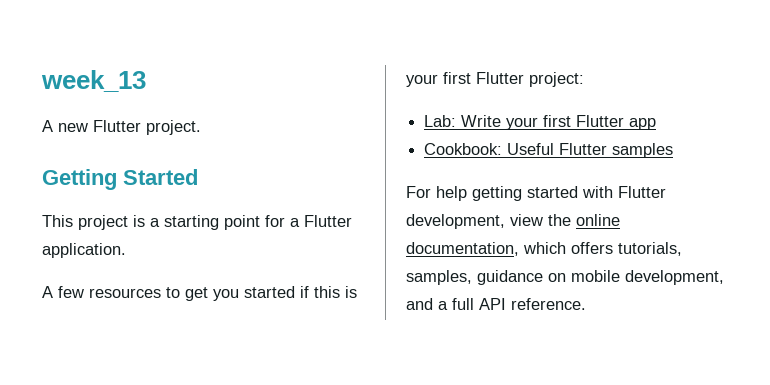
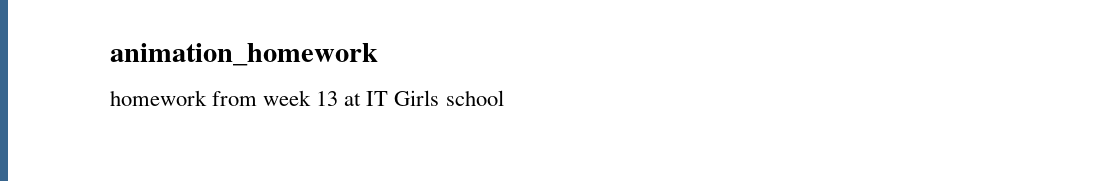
[41,70,146,92] [42,120,201,135] [42,169,198,190] [42,215,352,230] [42,243,126,258] [42,286,357,301] [406,72,584,87] [424,115,657,130] [424,143,674,158] [406,186,666,201] [406,214,620,229] [406,242,682,256] [406,270,724,285] [406,298,586,310] week_13 // A new Flutter project. // Getting Started // This project is a starting point for a Flutter application. // A few resources to get you started if this is your first Flutter project: // Lab: Write your first Flutter app // Cookbook: Useful Flutter samples // For help getting started with Flutter development, view the online documentation, which offers tutorials, samples, guidance on mobile development, and a full API reference. -> [110,43,378,66] [110,90,504,106] animation_homework // homework from week 13 at IT Girls school

